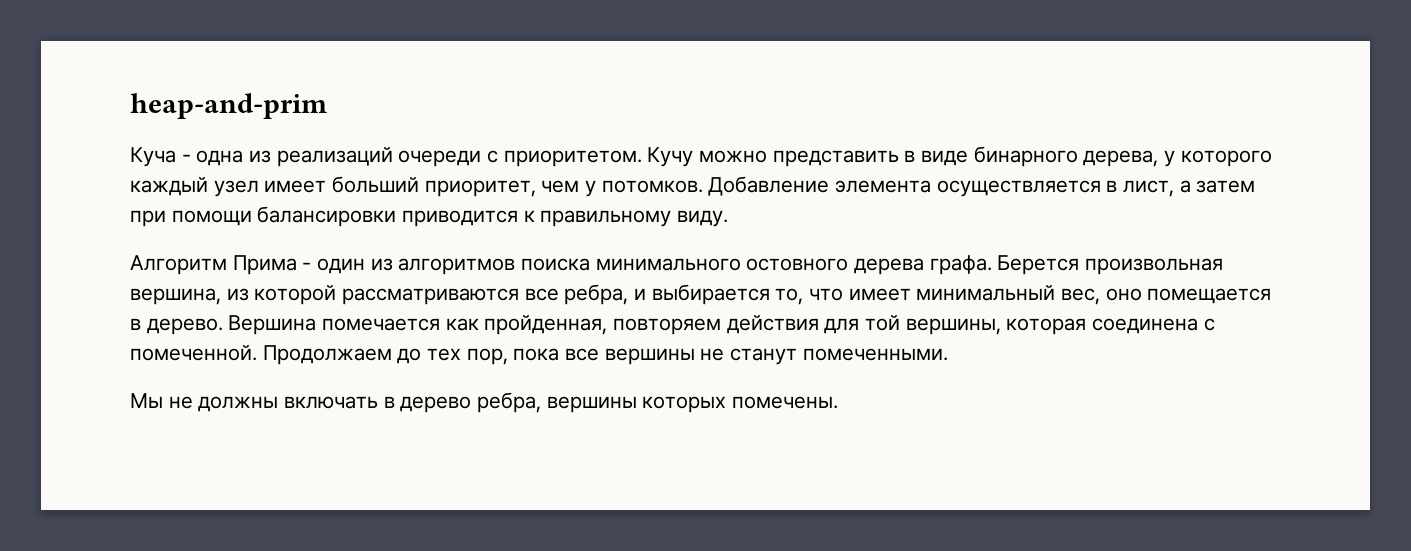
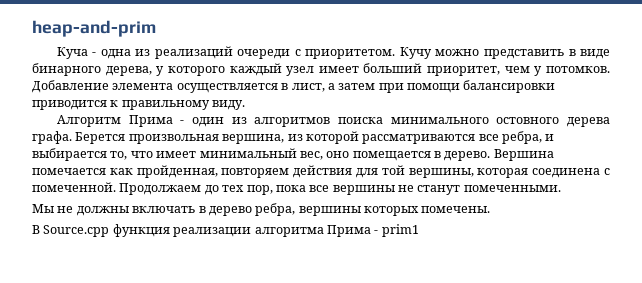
(839, 402) none -> [32,224,419,237] // В Source.cpp функция реализации алгоритма Прима - prim1

